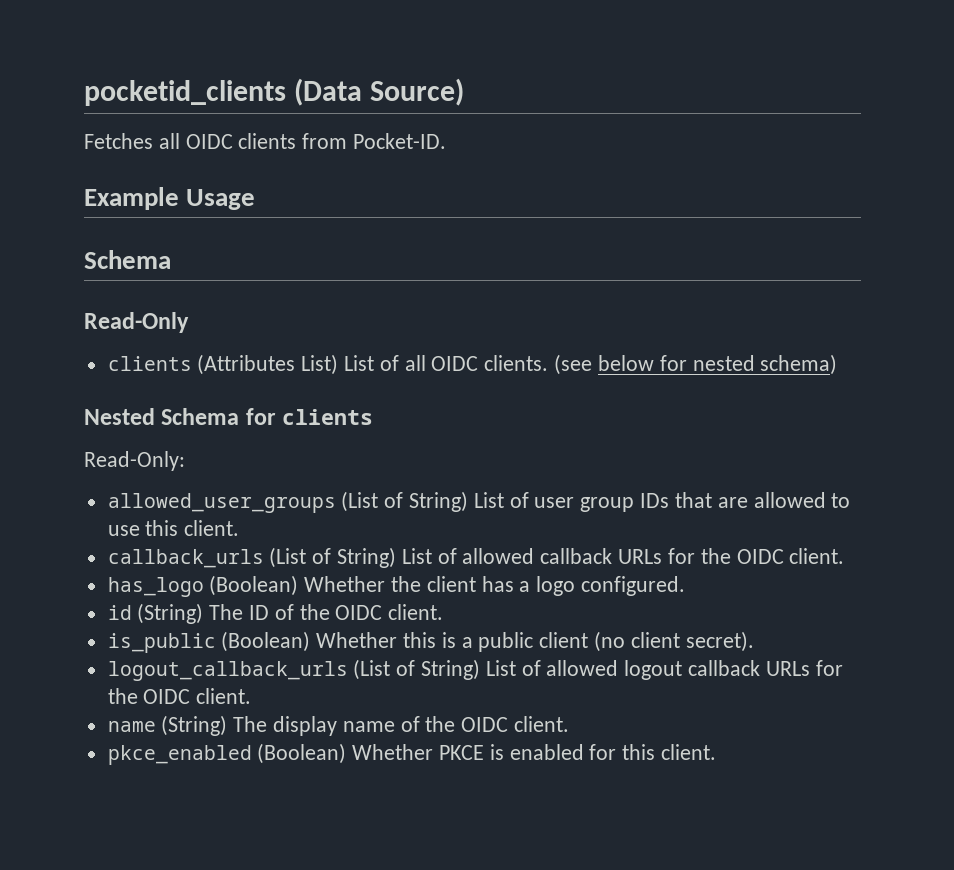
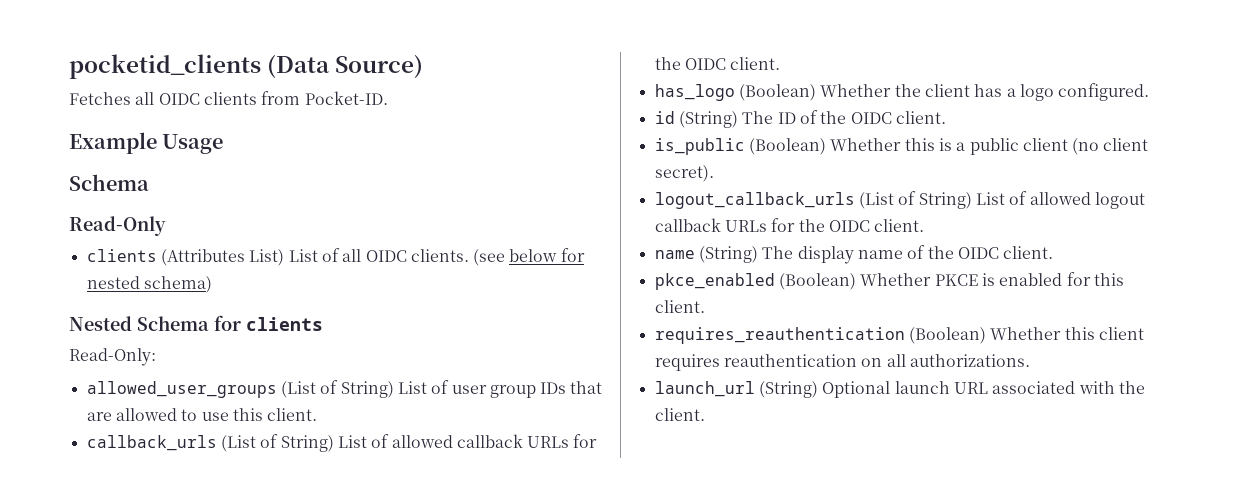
(717, 752) none -> [654,327,1144,344] [654,354,1030,371] [654,381,1145,398] [654,408,705,421] // requires_reauthentication (Boolean) Whether this client requires reauthentication on all authorizations. // launch_url (String) Optional launch URL associated with the client.

